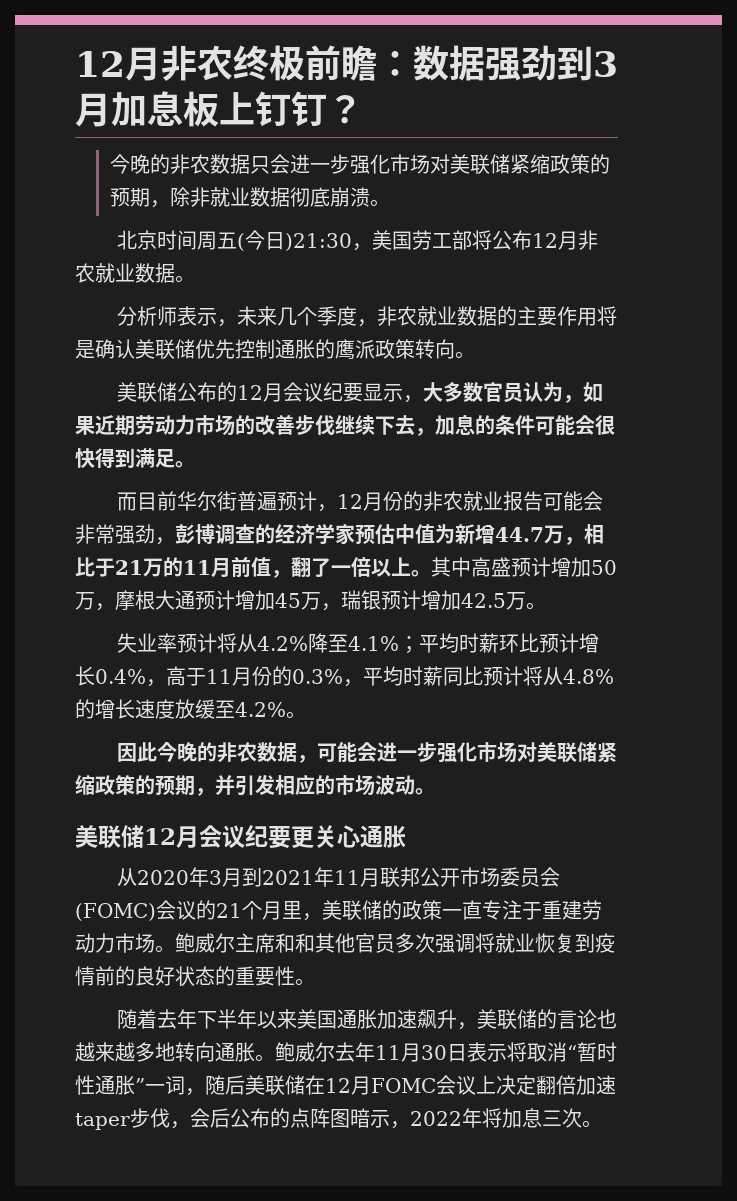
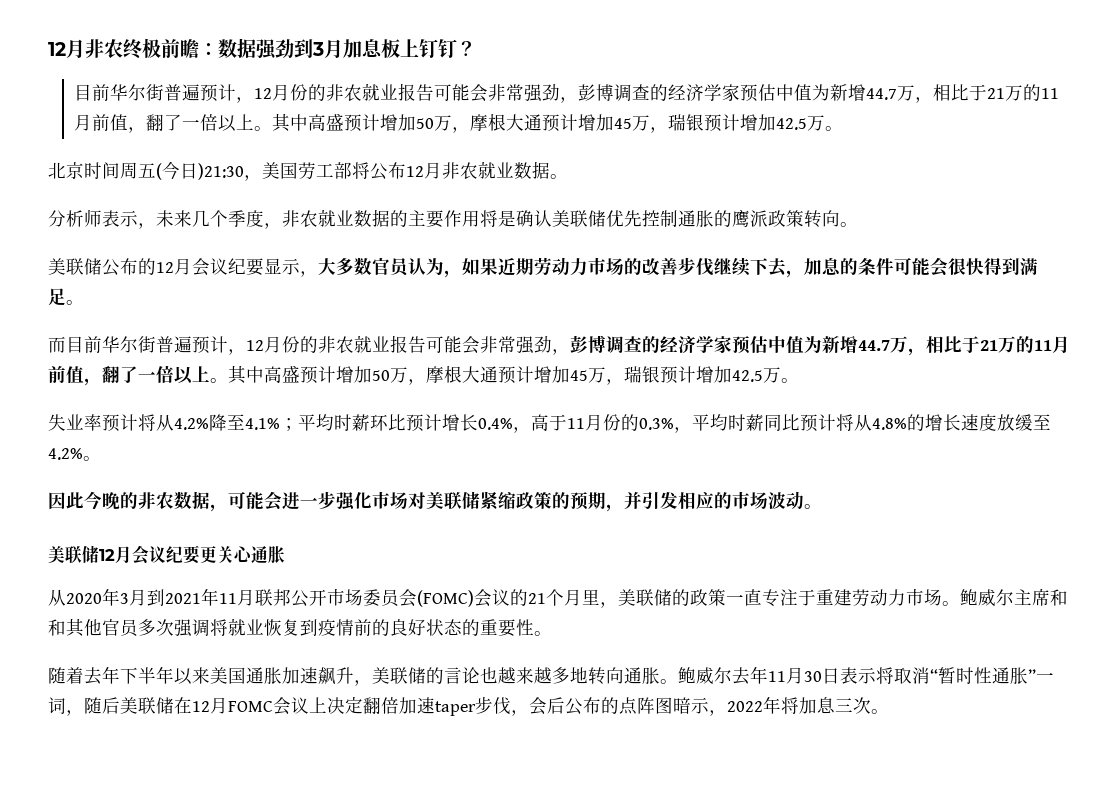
[109,154,610,175] [109,187,370,208] 今晚的非农数据只会进一步强化市场对美联储紧缩政策的预期，除非就业数据彻底崩溃 -> [74,83,1060,103] [74,113,826,133] 目前华尔街普遍预计，12月份的非农就业报告可能会非常强劲，彭博调查的经济学家预估中值为新增44.7万，相比于21万的11月前值，翻了一倍以上。其中高盛预计增加50万，摩根大通预计增加45万，瑞银预计增加42.5万

